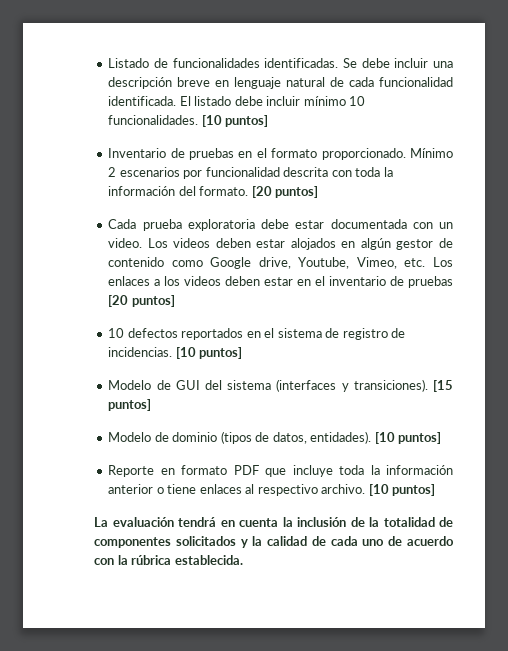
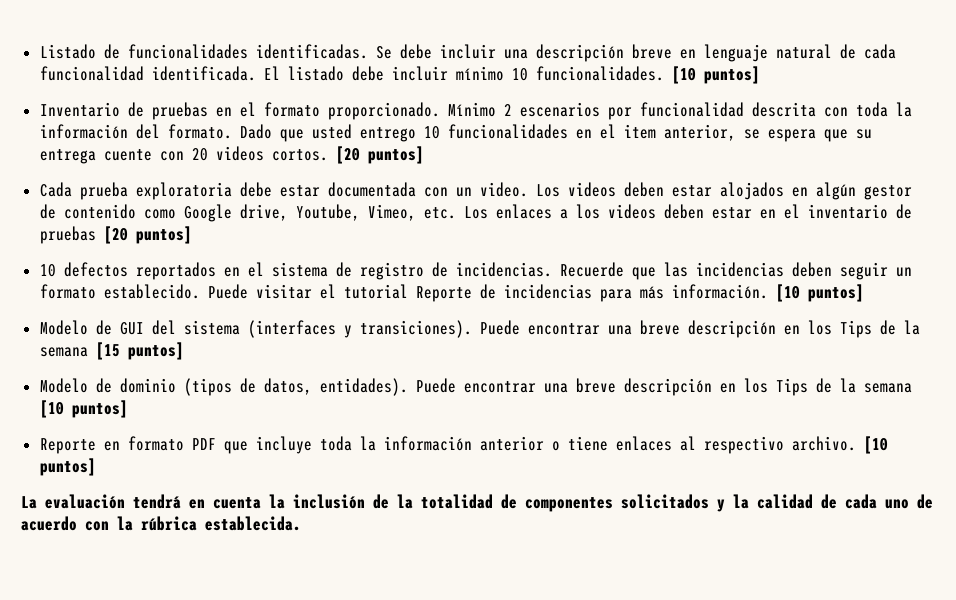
(249, 191) none -> [239,124,872,142] [39,146,328,164] Dado que usted entrego 10 funcionalidades en el item anterior, se espera que su entrega cuente con 20 videos cortos.
(173, 352) none -> [559,262,912,280] [39,284,768,302] Recuerde que las incidencias deben seguir un formato establecido. Puede visitar el tutorial Reporte de incidencias para más información.
(428, 385) none -> [479,320,920,338] [39,347,88,357] Puede encontrar una breve descripción en los Tips de la semana
(372, 437) none -> [415,378,912,396] Puede encontrar una breve descripción en los Tips de la semana

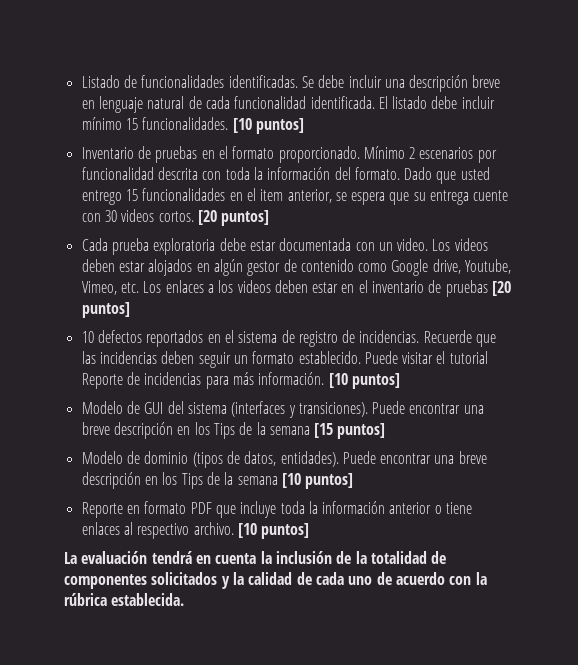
[511,68,528,81] 10 -> [125,118,138,130] 15
[423,126,440,139] 10 -> [125,189,138,201] 15
[191,148,208,161] 20 -> [104,210,117,222] 30

